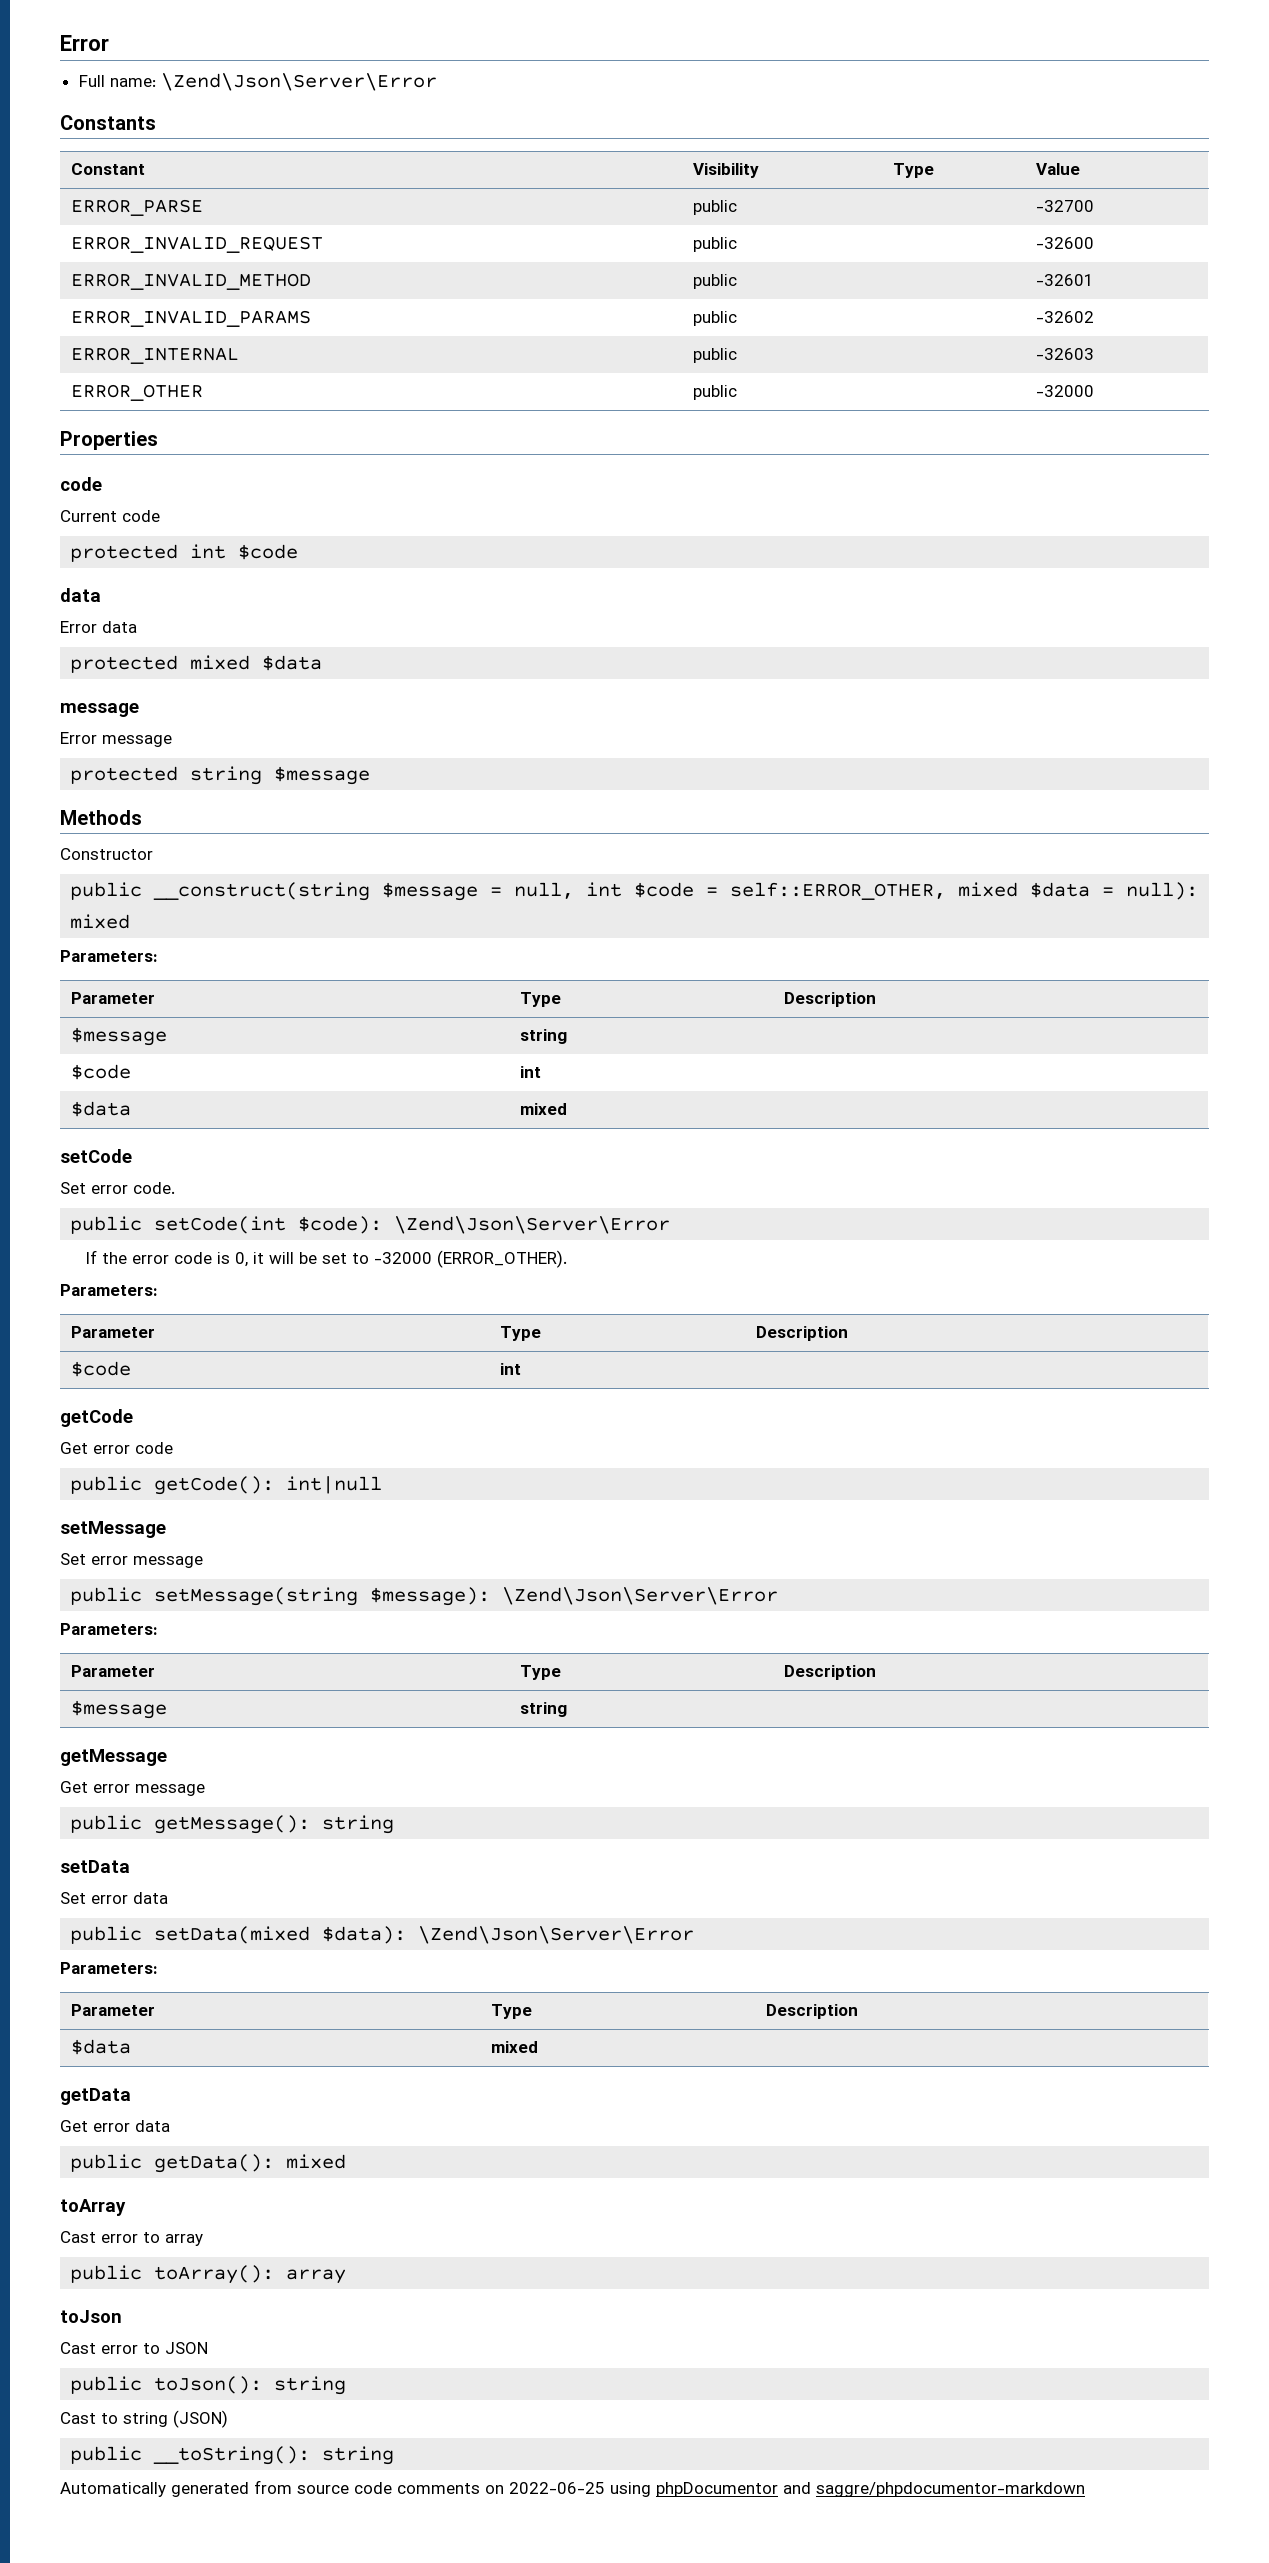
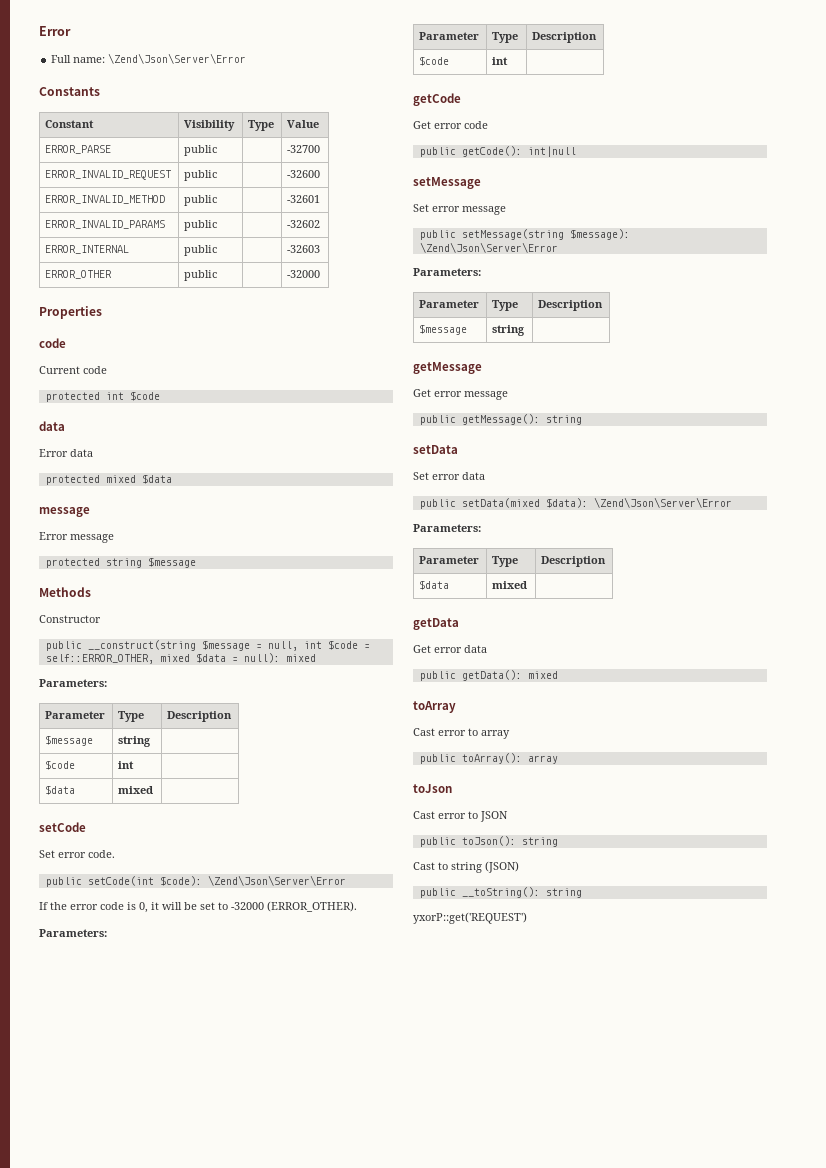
[60,2480,1085,2497] Automatically generated from source code comments on 2022-06-25 using phpDocumentor and saggre/phpdocumentor-markdown -> [413,912,527,924] yxorP::get('REQUEST')

